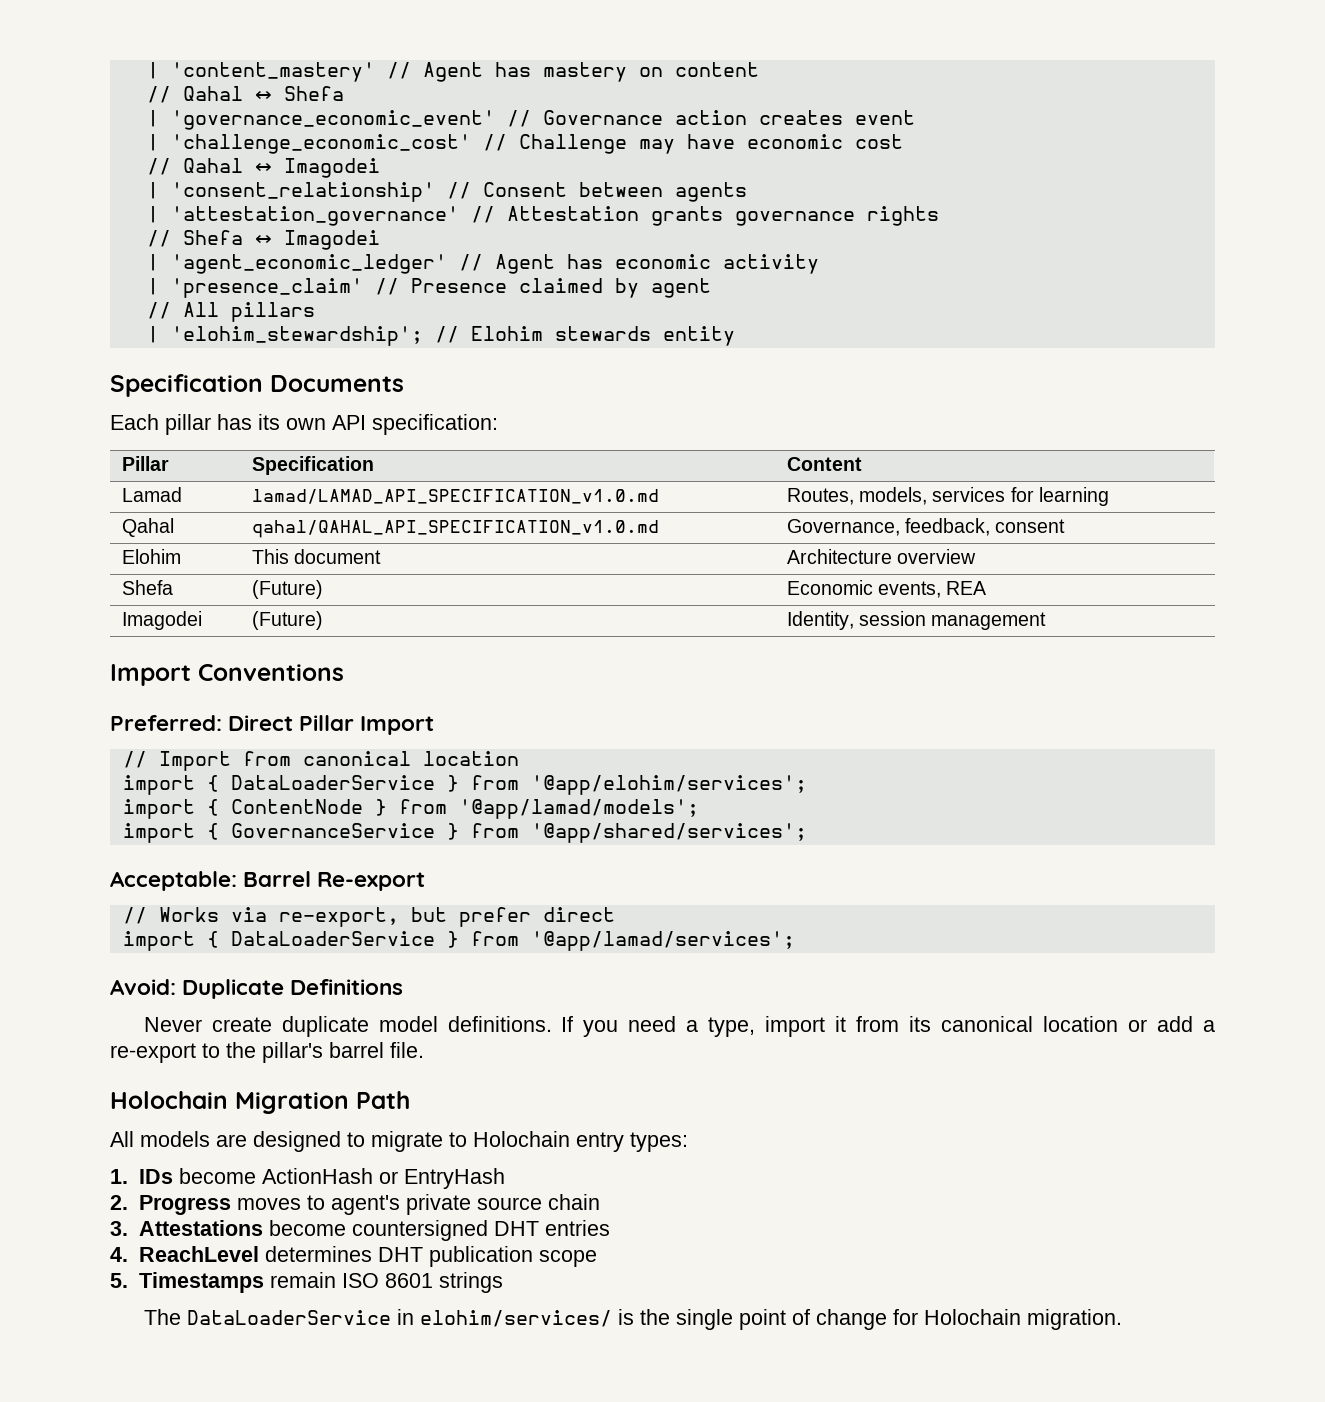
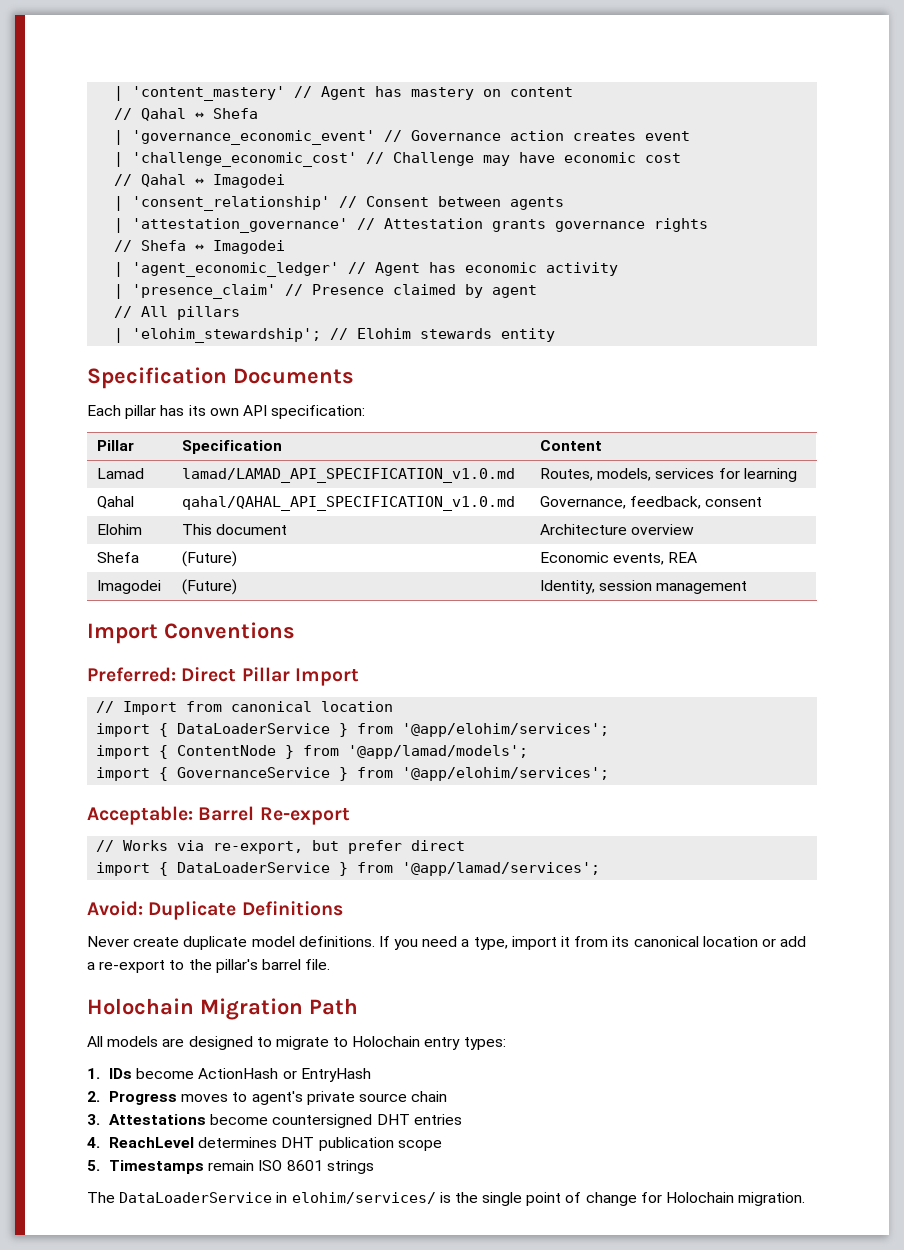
[530,823,807,843] '@app/shared/services'; -> [402,767,610,781] '@app/elohim/services';

